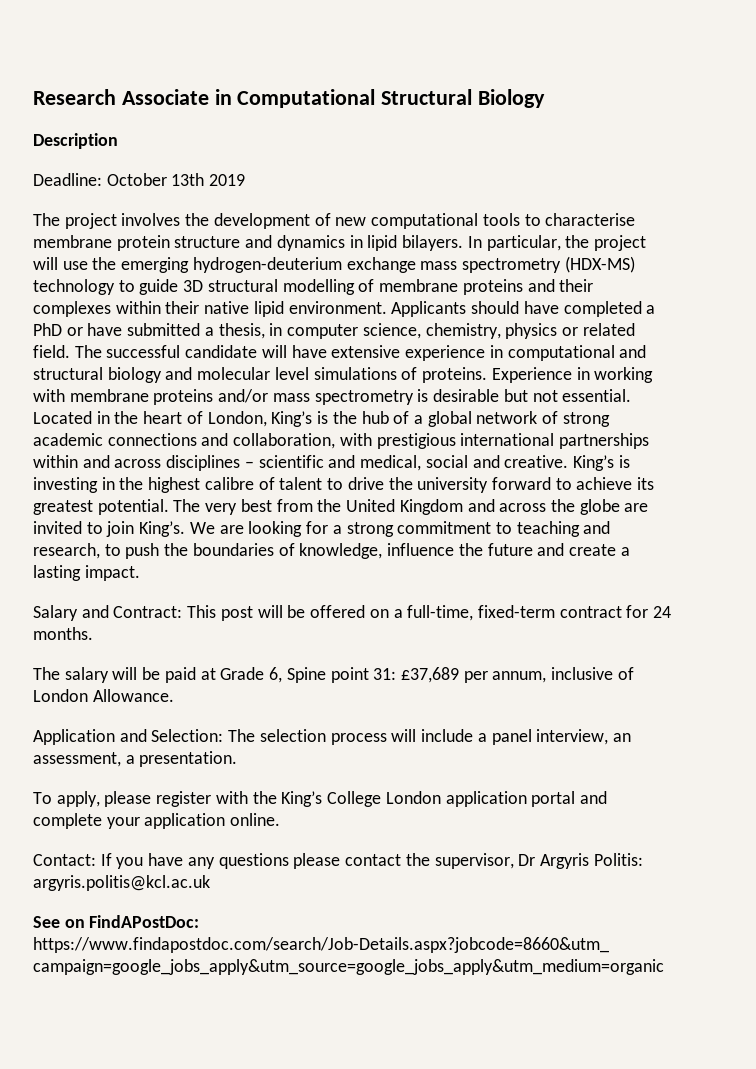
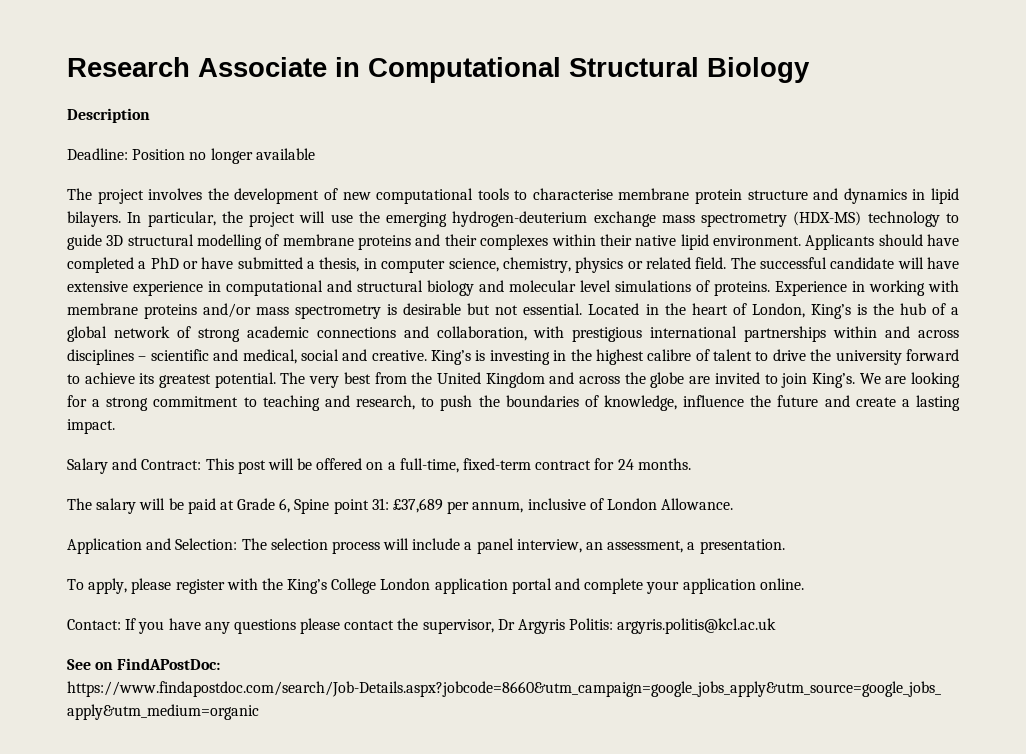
[106,173,246,186] October 13th 2019 -> [132,148,315,164] Position no longer available

